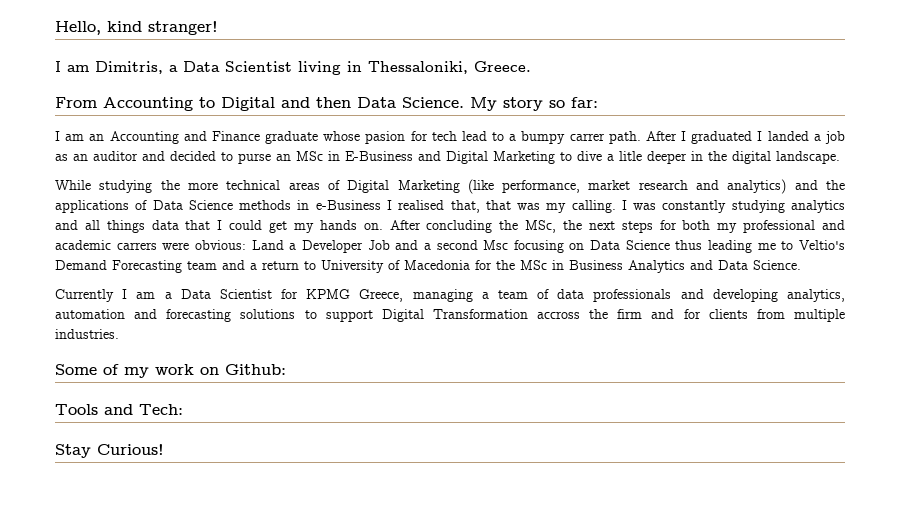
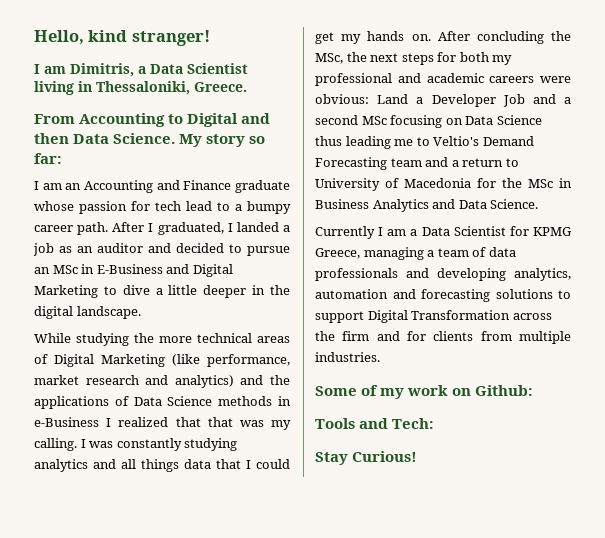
[365,131,406,144] pasion -> [79,201,127,214] passion
[569,133,605,141] carrer -> [34,225,73,232] career
[691,131,753,144] graduated -> [157,222,224,235] graduated,
[238,153,271,164] purse -> [247,246,290,256] pursue
[619,151,642,161] litle -> [168,285,198,295] little
[398,200,480,213] realised that, -> [118,417,201,427] realized that
[116,242,157,250] carrers -> [489,76,535,83] careers
[483,240,509,250] Msc -> [361,116,387,125] MSc
[537,311,581,319] accross -> [512,313,552,320] across

